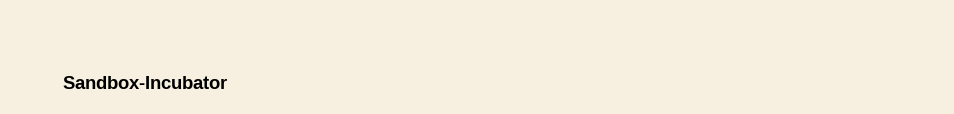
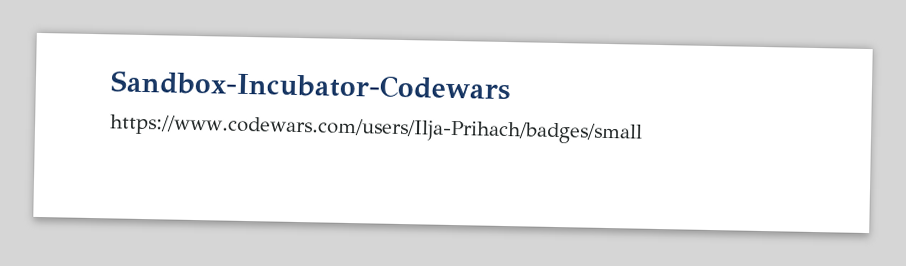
[63,76,227,89] Sandbox-Incubator -> [110,70,511,101] [109,114,643,145] Sandbox-Incubator-Codewars // https://www.codewars.com/users/Ilja-Prihach/badges/small

